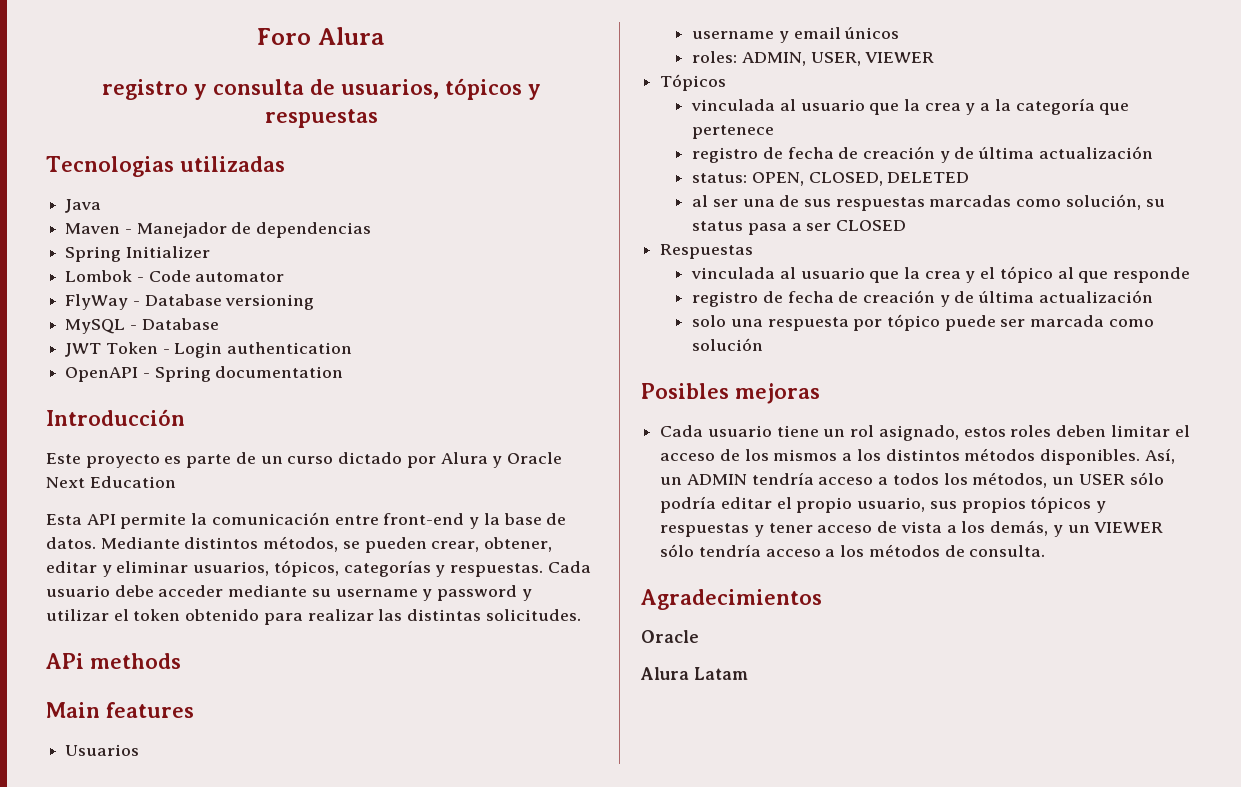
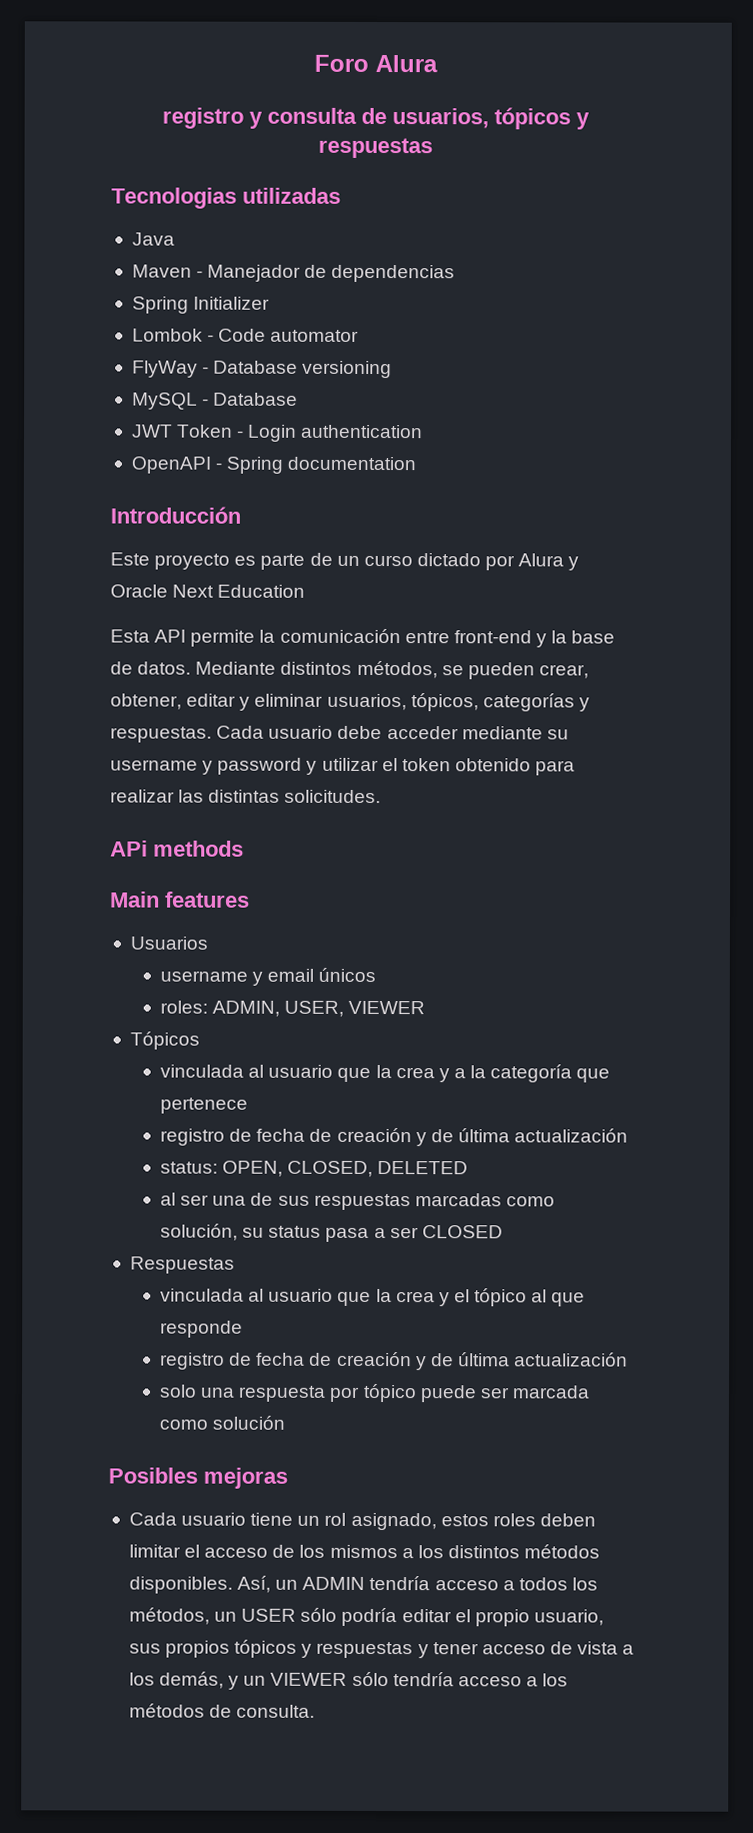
[641,589,822,610] [641,630,699,643] [640,667,748,680] // Agradecimientos // Oracle // Alura Latam -> (316, 1711) none

